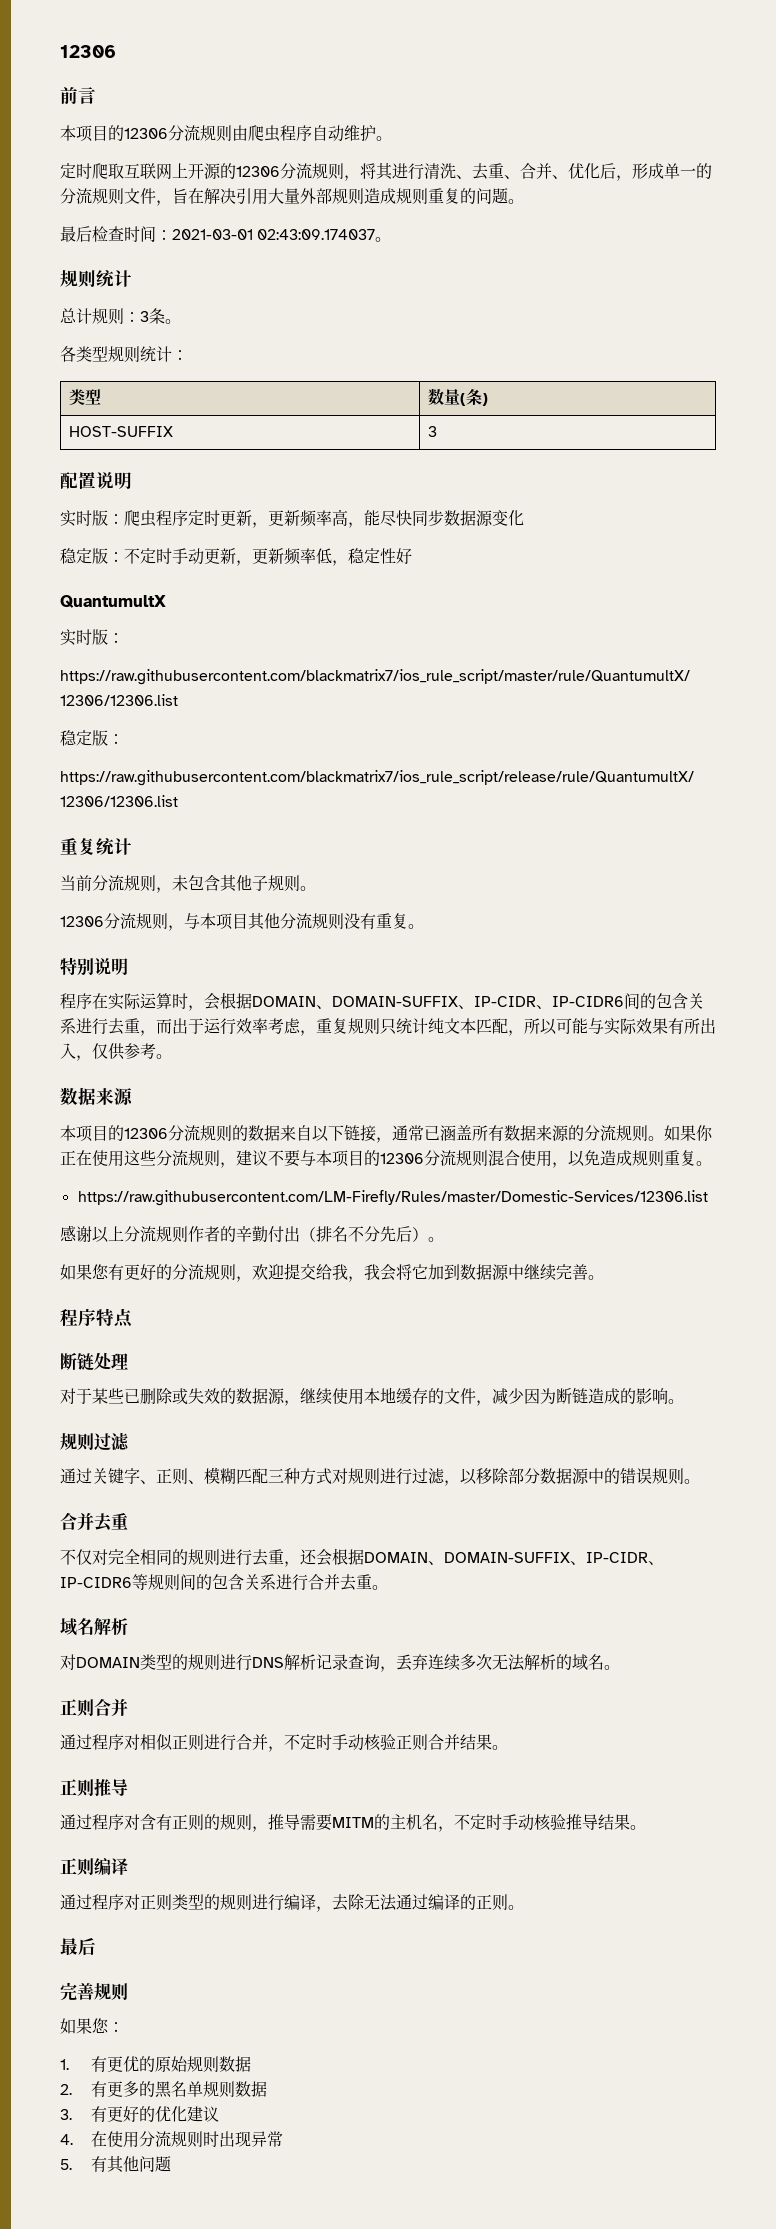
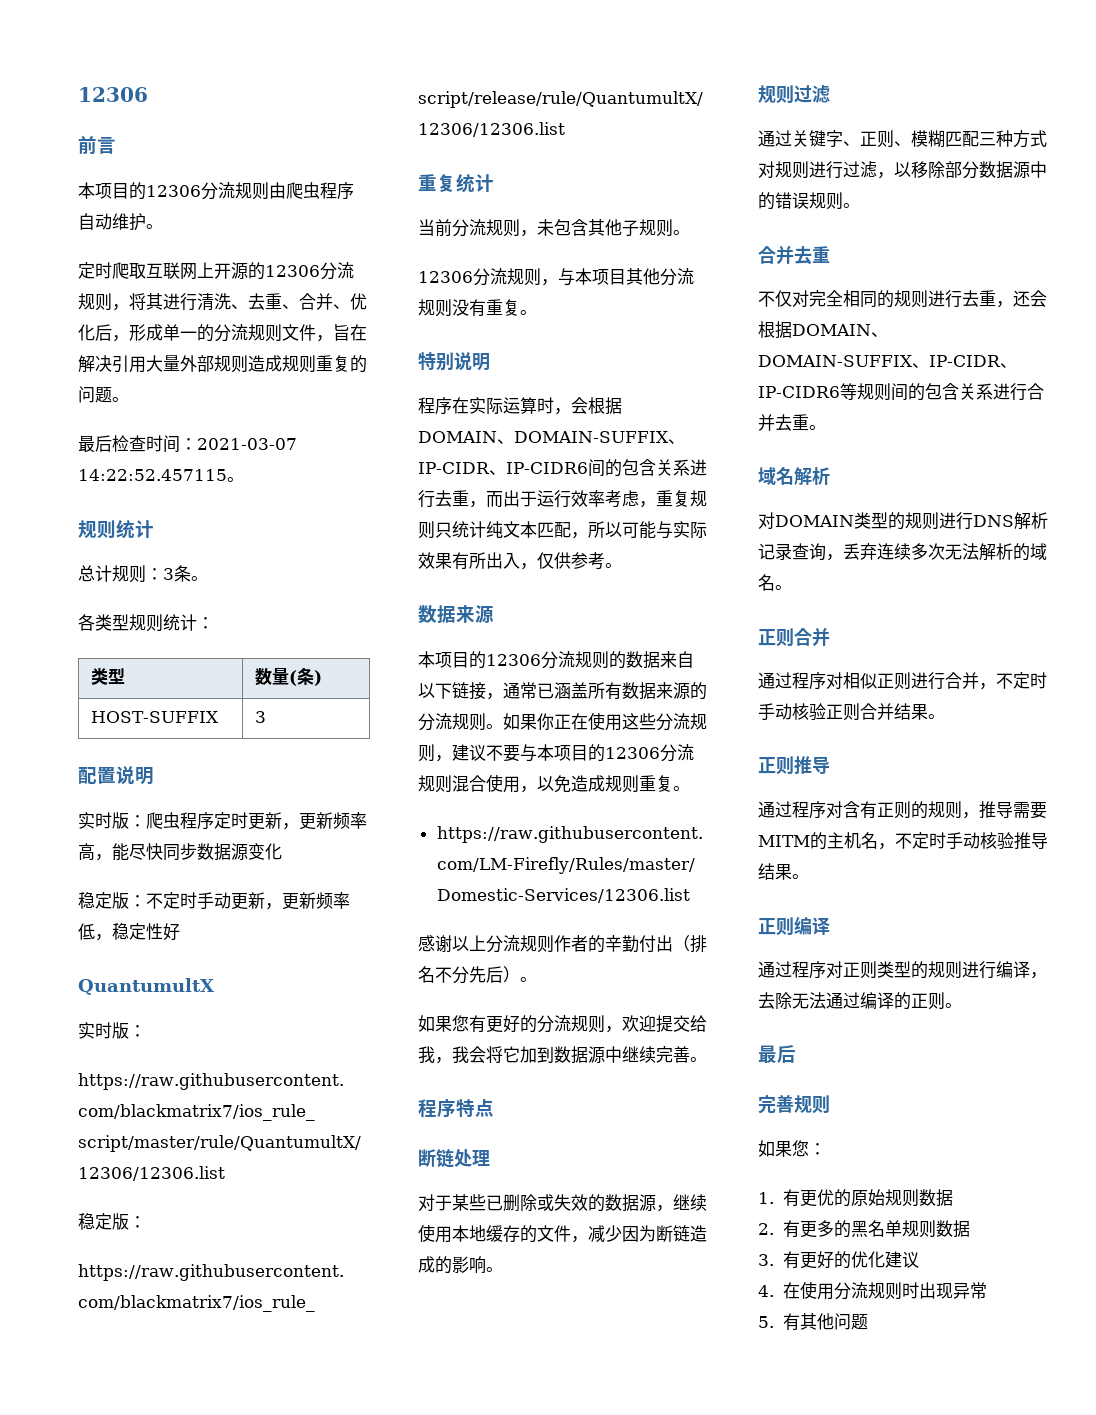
[172,229,376,240] 2021-03-01 02:43:09.174037 -> [197,438,297,450] [78,469,227,481] 2021-03-07 14:22:52.457115

